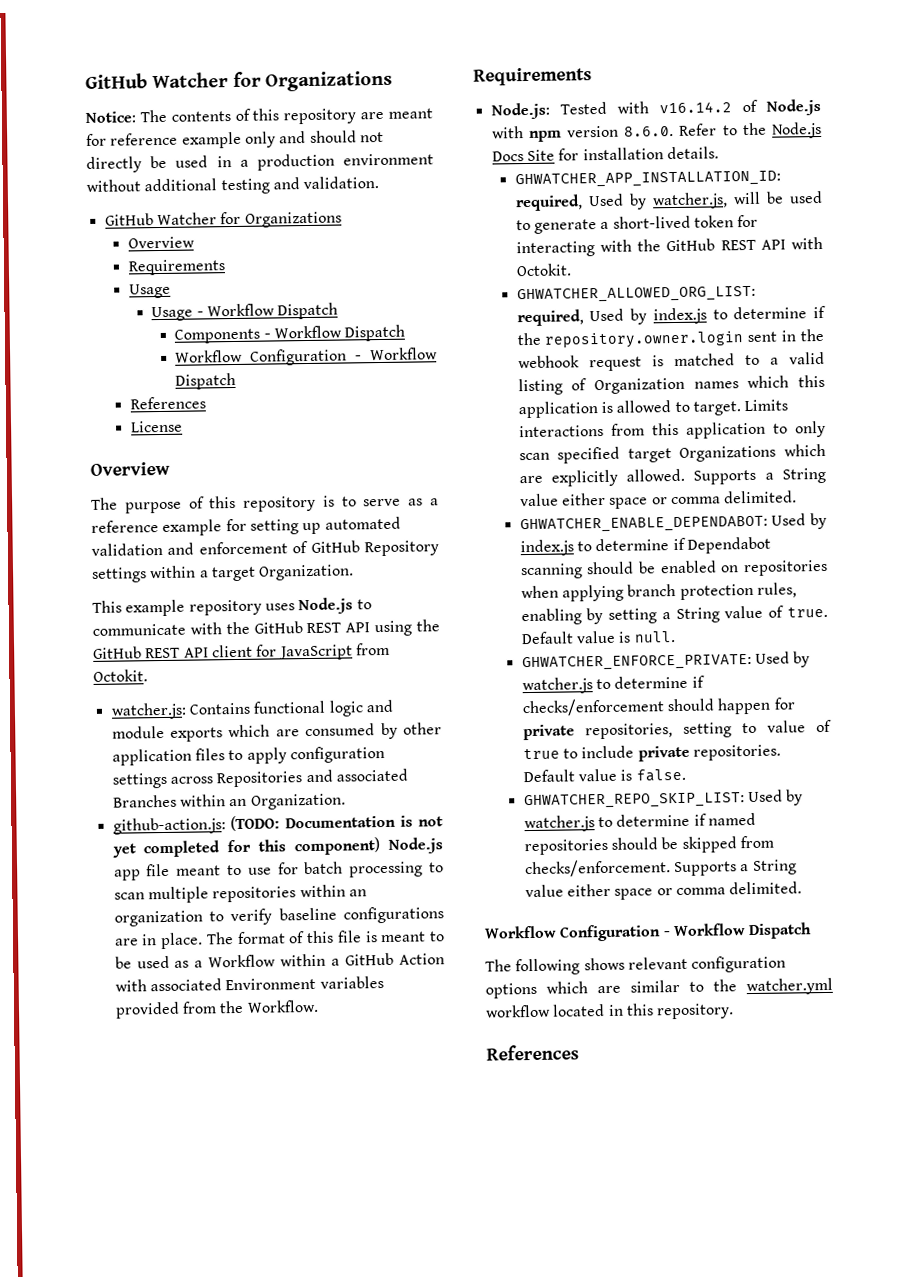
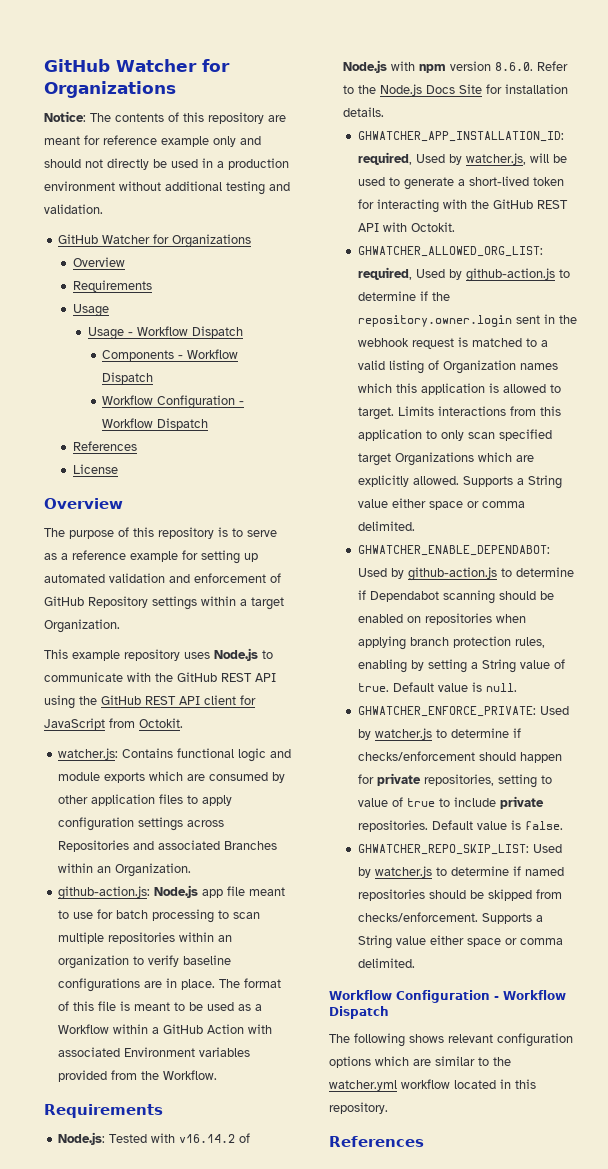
[230,815,443,832] [111,837,381,858] (TODO: Documentation is not yet completed for this component) -> (151, 893) none
[652,307,707,325] index.js -> [465,268,555,282] github-action.js
[519,539,574,557] index.js -> [407,567,497,581] github-action.js

